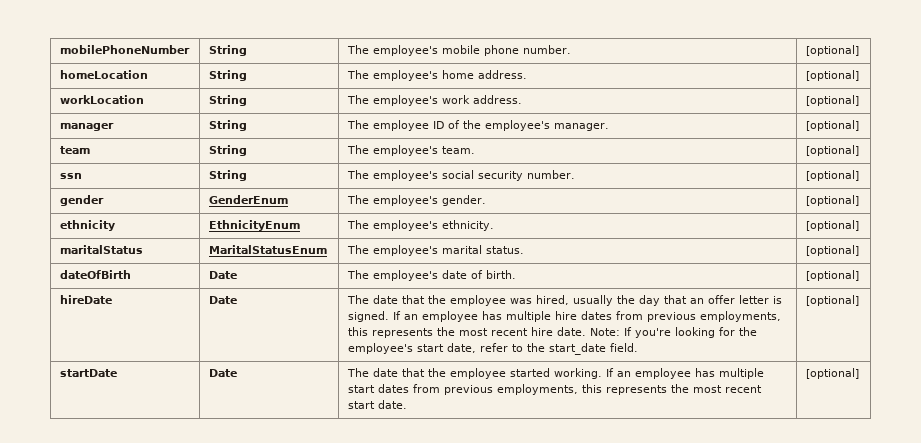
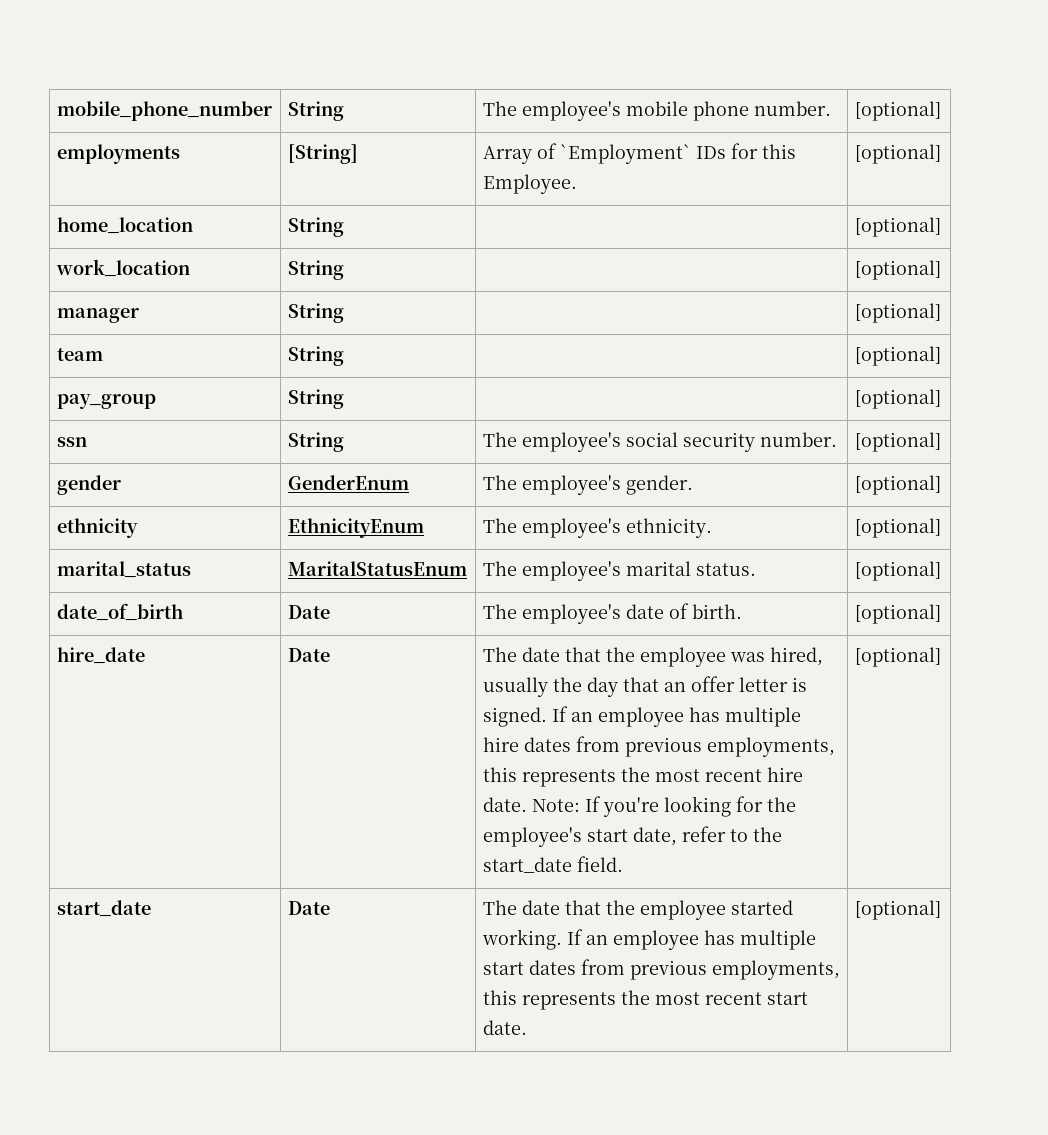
[59,45,190,54] mobilePhoneNumber -> [56,101,272,121] mobile_phone_number
[59,70,148,79] [208,70,247,81] [346,70,527,81] [805,70,859,81] [59,95,144,104] [208,95,247,106] [346,95,522,106] homeLocation | String | The employee's home address. | [optional] // workLocation | String | The employee's work address. -> [56,144,180,164] [287,144,358,164] [482,143,796,164] [482,174,577,194] [854,144,941,164] [56,217,193,234] [287,217,344,237] [854,217,941,237] [55,259,190,277] [287,260,344,280] employments | [String] | Array of `Employment` IDs for this Employee. | [optional] // home_location | String | | [optional] // work_location | String |
[346,120,609,131] The employee ID of the employee's manager. -> (344, 313) none
[346,145,475,156] The employee's team. -> [854,346,941,366] [56,393,156,409] [287,389,344,409] | [optional] // pay_group | String |
[59,245,143,254] maritalStatus -> [56,561,191,578] marital_status
[59,270,131,279] dateOfBirth -> [56,603,183,621] date_of_birth
[59,295,112,304] hireDate -> [56,647,145,664] hire_date
[59,369,117,377] startDate -> [56,900,151,917] start_date

